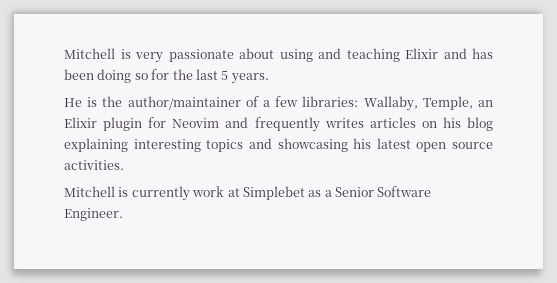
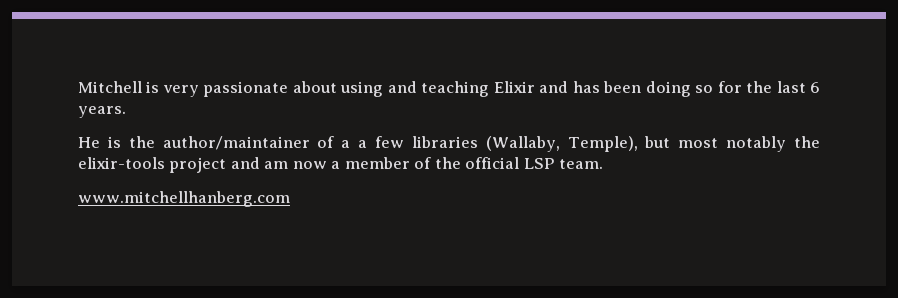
[221,71,229,80] 5 -> [810,82,821,93] 6
[275,96,493,111] [64,117,494,132] [64,138,493,152] [64,160,124,170] [64,186,432,201] [64,208,123,221] few libraries: Wallaby, Temple, an Elixir plugin for Neovim and frequently writes articles on his blog explaining interesting topics and showcasing his latest open source activities. // Mitchell is currently work at Simplebet as a Senior Software Engineer. -> [358,136,821,152] [78,157,604,173] [78,191,290,207] a few libraries (Wallaby, Temple), but most notably the elixir-tools project and am now a member of the official LSP team. // www.mitchellhanberg.com

